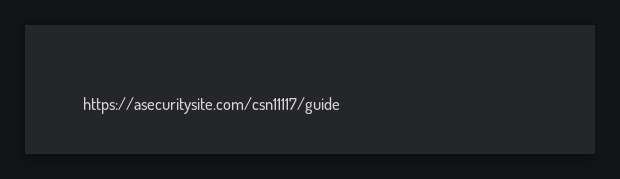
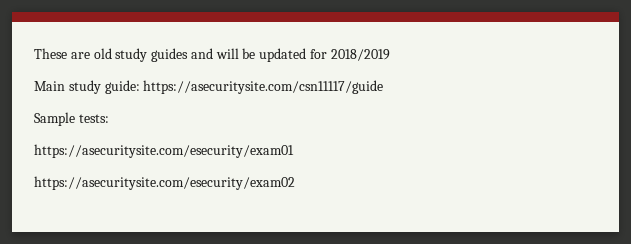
[83,97,340,114] https://asecuritysite.com/csn11117/guide -> [34,48,390,62] [34,80,384,94] [34,112,109,126] [34,144,294,158] [34,176,295,190] These are old study guides and will be updated for 2018/2019 // Main study guide: https://asecuritysite.com/csn11117/guide // Sample tests: // https://asecuritysite.com/esecurity/exam01 // https://asecuritysite.com/esecurity/exam02

